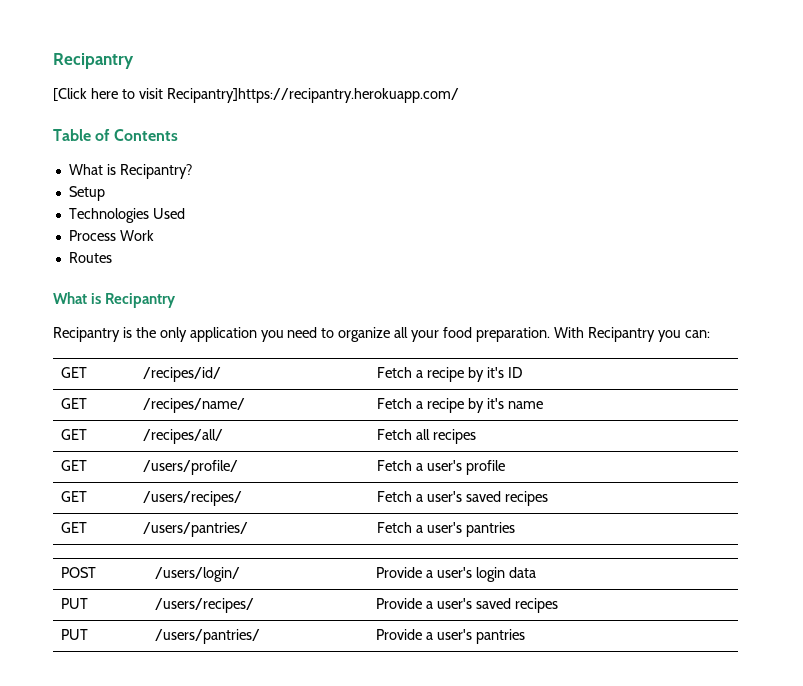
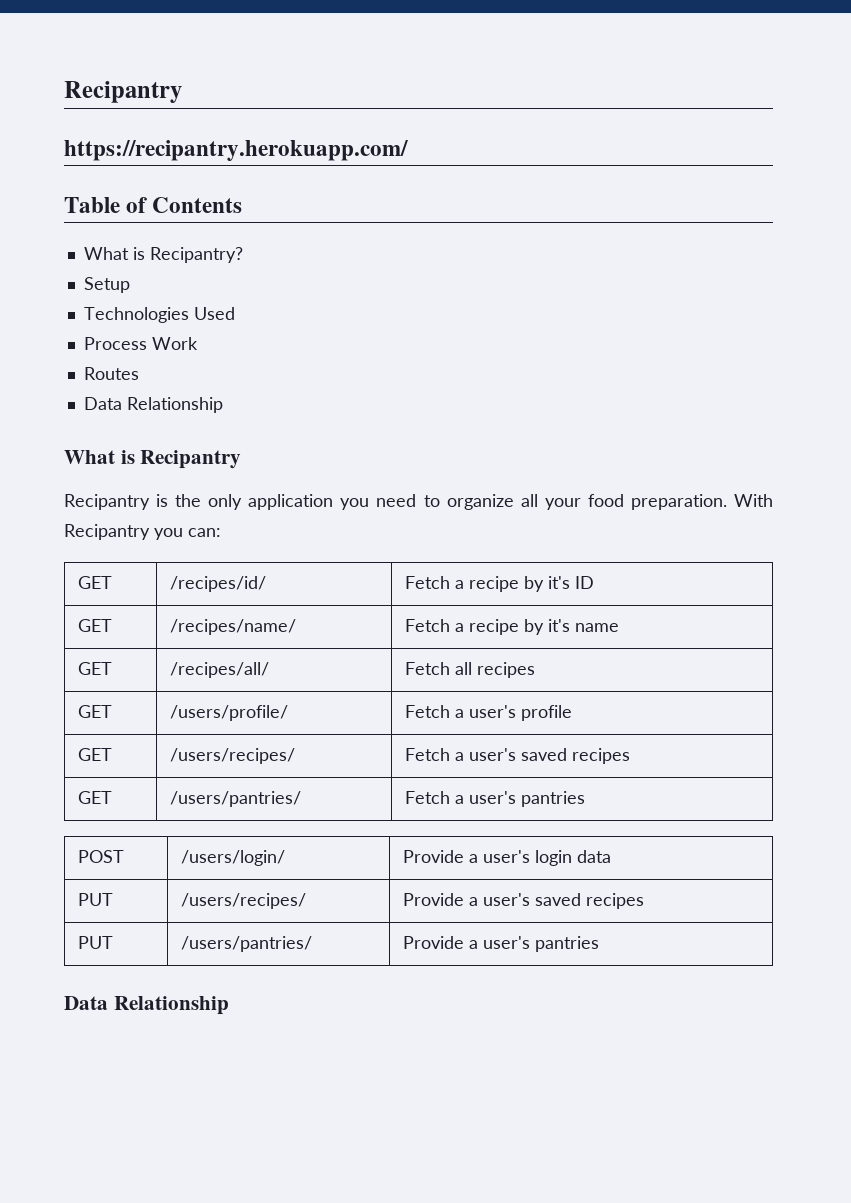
[53,53,134,69] [53,88,459,103] Recipantry // [Click here to visit Recipantry]https://recipantry.herokuapp.com/ -> [64,81,182,103] [64,140,408,161] Recipantry // https://recipantry.herokuapp.com/
(112, 257) none -> [83,397,223,413] // Data Relationship
(525, 636) none -> [64,996,229,1015] // Data Relationship

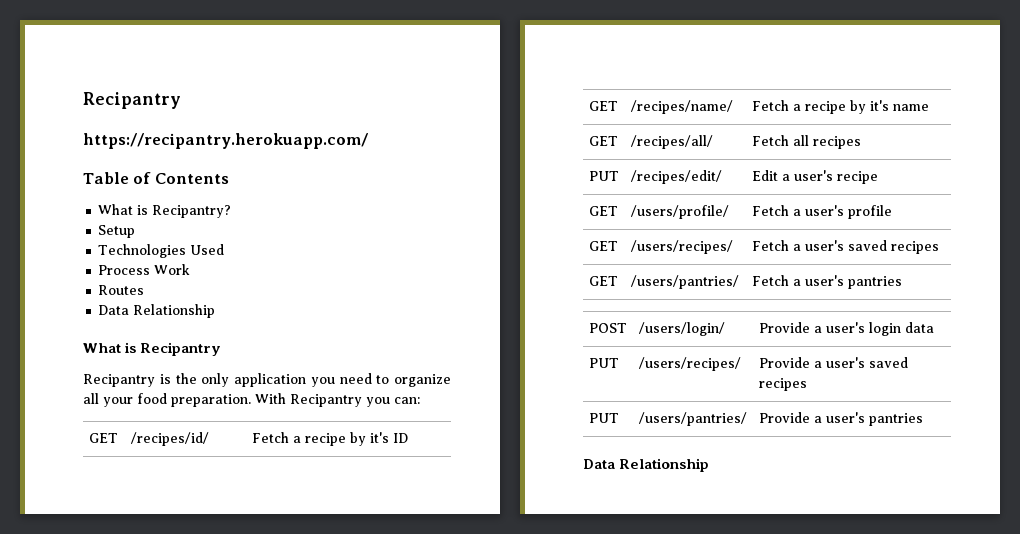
(535, 670) none -> [588,171,619,181] [630,170,722,184] [751,170,878,184] // PUT | /recipes/edit/ | Edit a user's recipe

